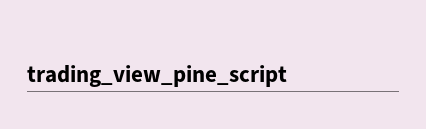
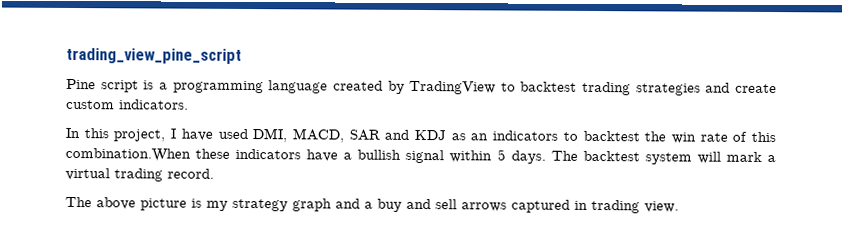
(287, 76) none -> [66,78,777,96] [66,99,189,110] [65,127,777,144] [65,147,777,165] [65,167,214,182] [65,196,679,214] // Pine script is a programming language created by TradingView to backtest trading strategies and create custom indicators. // In this project, I have used DMI, MACD, SAR and KDJ as an indicators to backtest the win rate of this combination.When these indicators have a bullish signal within 5 days. The backtest system will mark a virtual trading record. // The above picture is my strategy graph and a buy and sell arrows captured in trading view.

